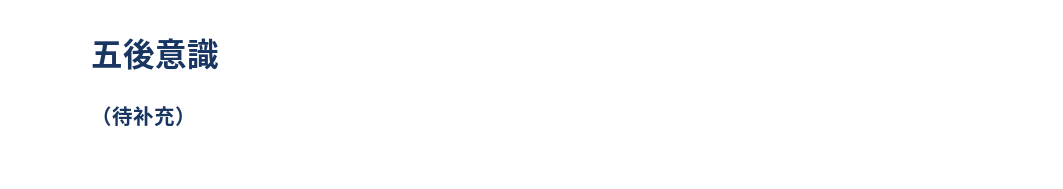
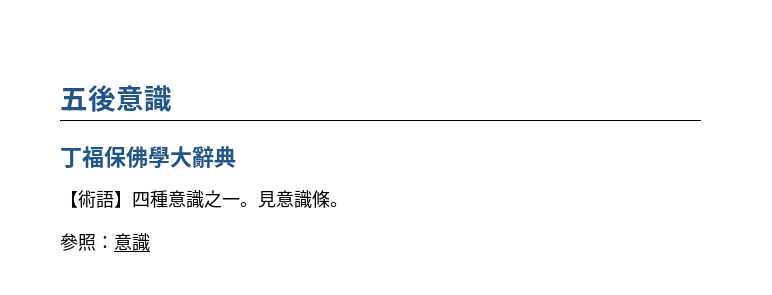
[91,106,196,127] （待补充） -> [60,146,236,169] [60,190,348,209] [60,233,150,252] 丁福保佛學大辭典 // 【術語】四種意識之一。見意識條。 // 參照：意識

